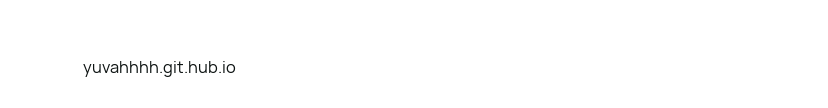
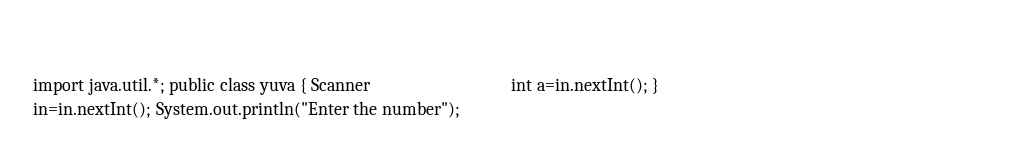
[83,61,236,77] yuvahhhh.git.hub.io -> [33,77,372,95] [33,101,461,119] [511,78,660,94] import java.util.*; public class yuva { Scanner in=in.nextInt(); System.out.println("Enter the number"); int a=in.nextInt(); }

